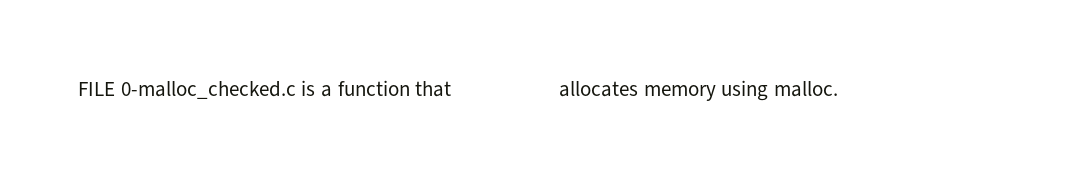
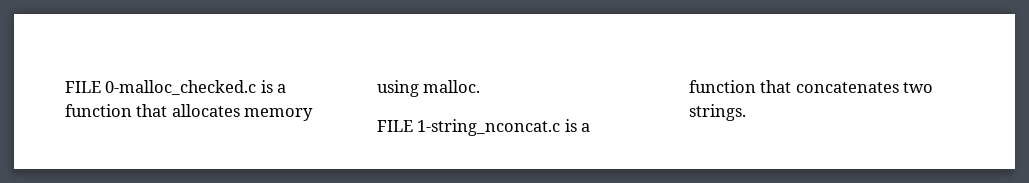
(839, 89) none -> [377,119,591,136] [689,80,934,93] [689,104,746,121] // FILE 1-string_nconcat.c is a function that concatenates two strings.

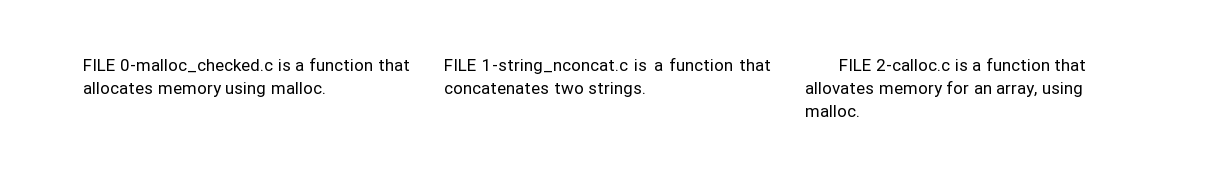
(746, 112) none -> [839,57,1087,71] [805,80,1083,97] [805,105,860,117] // FILE 2-calloc.c is a function that allovates memory for an array, using malloc.

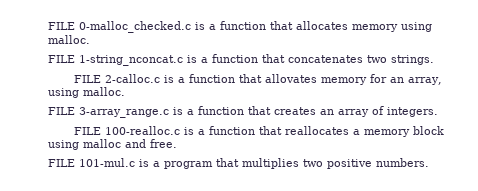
(860, 111) none -> [48,106,438,118] [73,126,444,137] [48,139,177,150] [48,158,429,169] // FILE 3-array_range.c is a function that creates an array of integers. // FILE 100-realloc.c is a function that reallocates a memory block using malloc and free. // FILE 101-mul.c is a program that multiplies two positive numbers.

